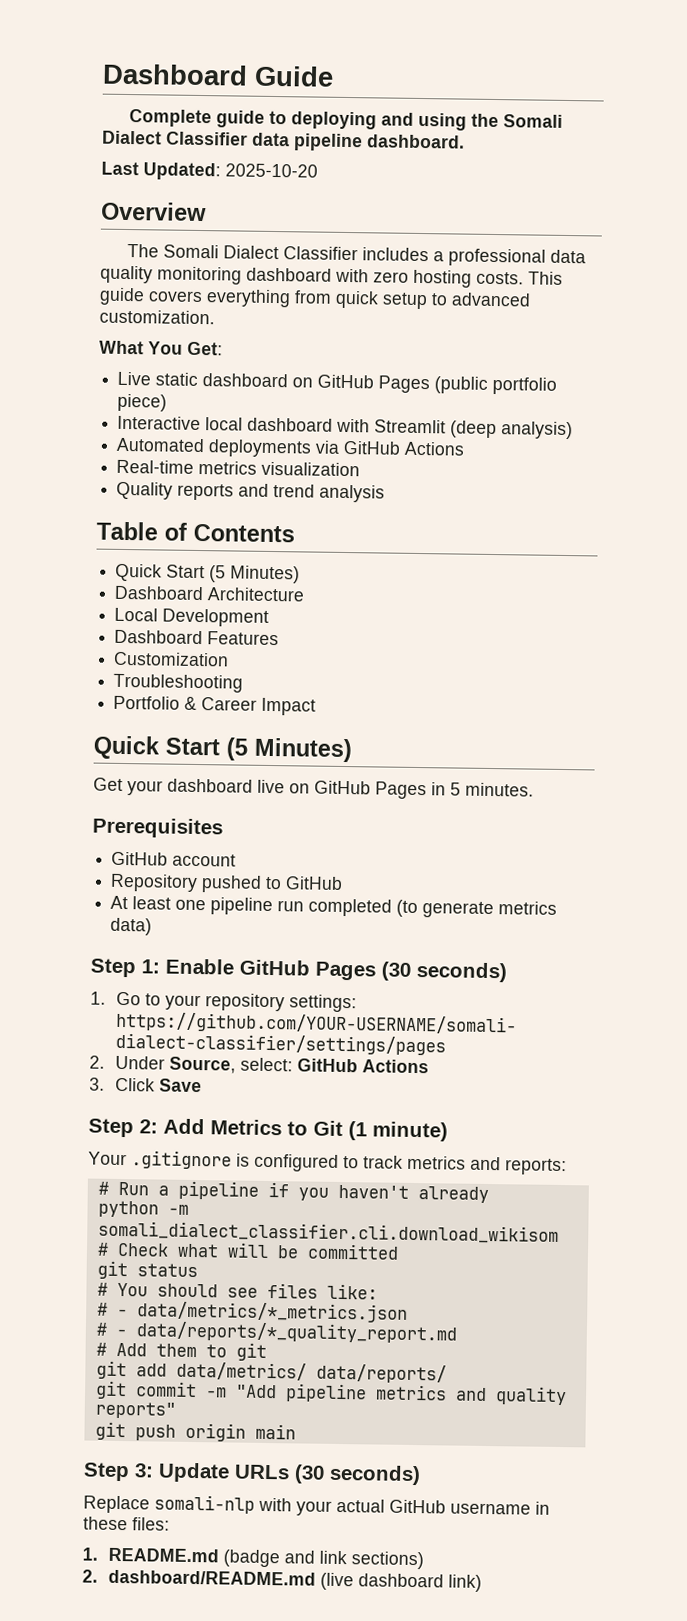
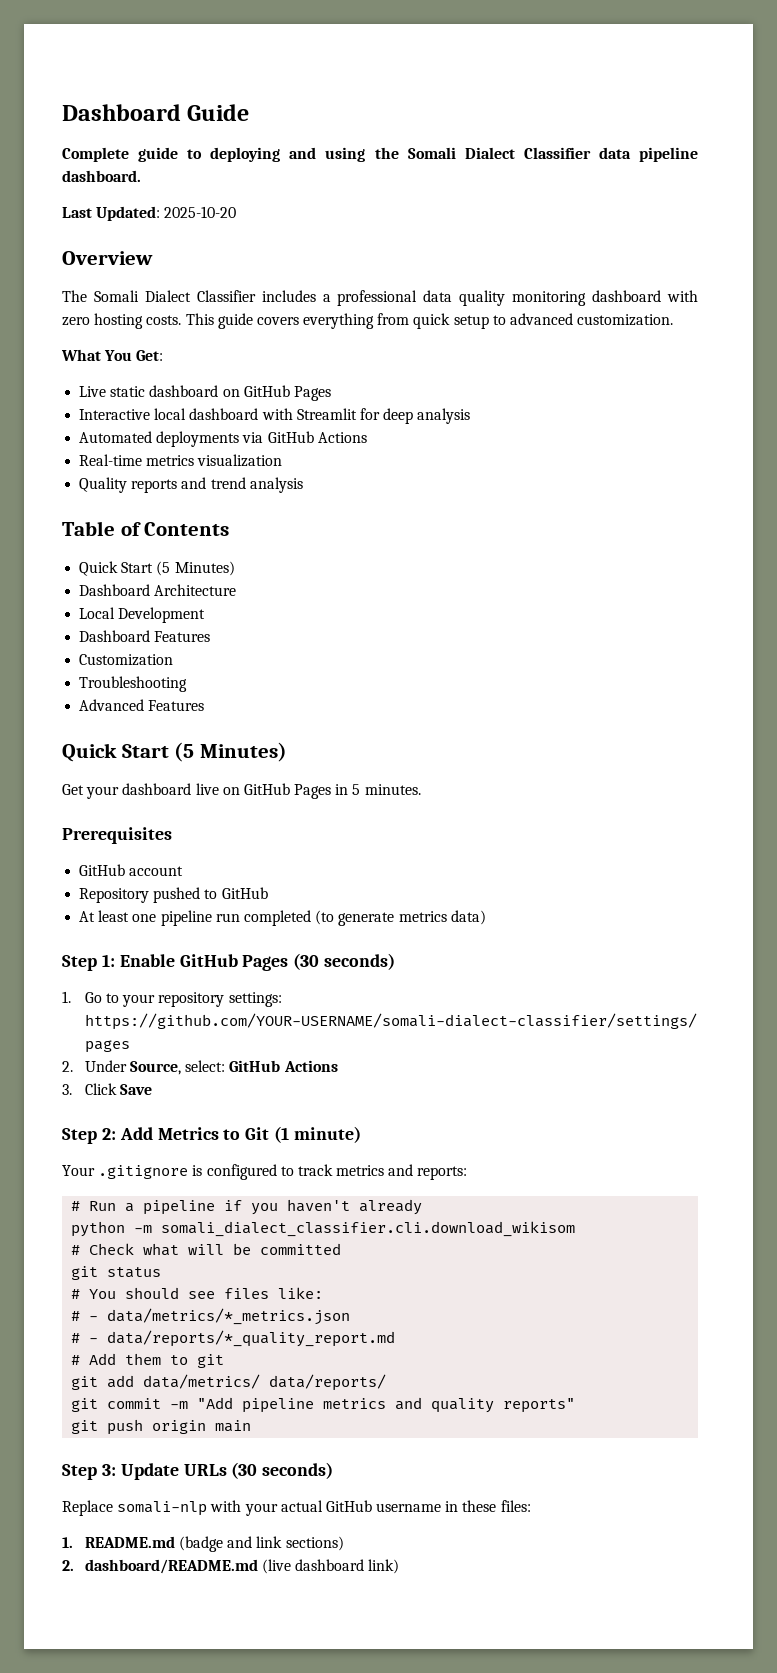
[434,376,558,395] [117,393,168,412] (public portfolio piece) -> (331, 393) none
[450,420,574,440] (deep analysis) -> [359,408,471,424] for deep analysis
[113,695,317,716] Portfolio & Career Impact -> [79,699,205,711] Advanced Features

